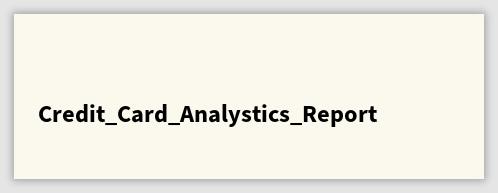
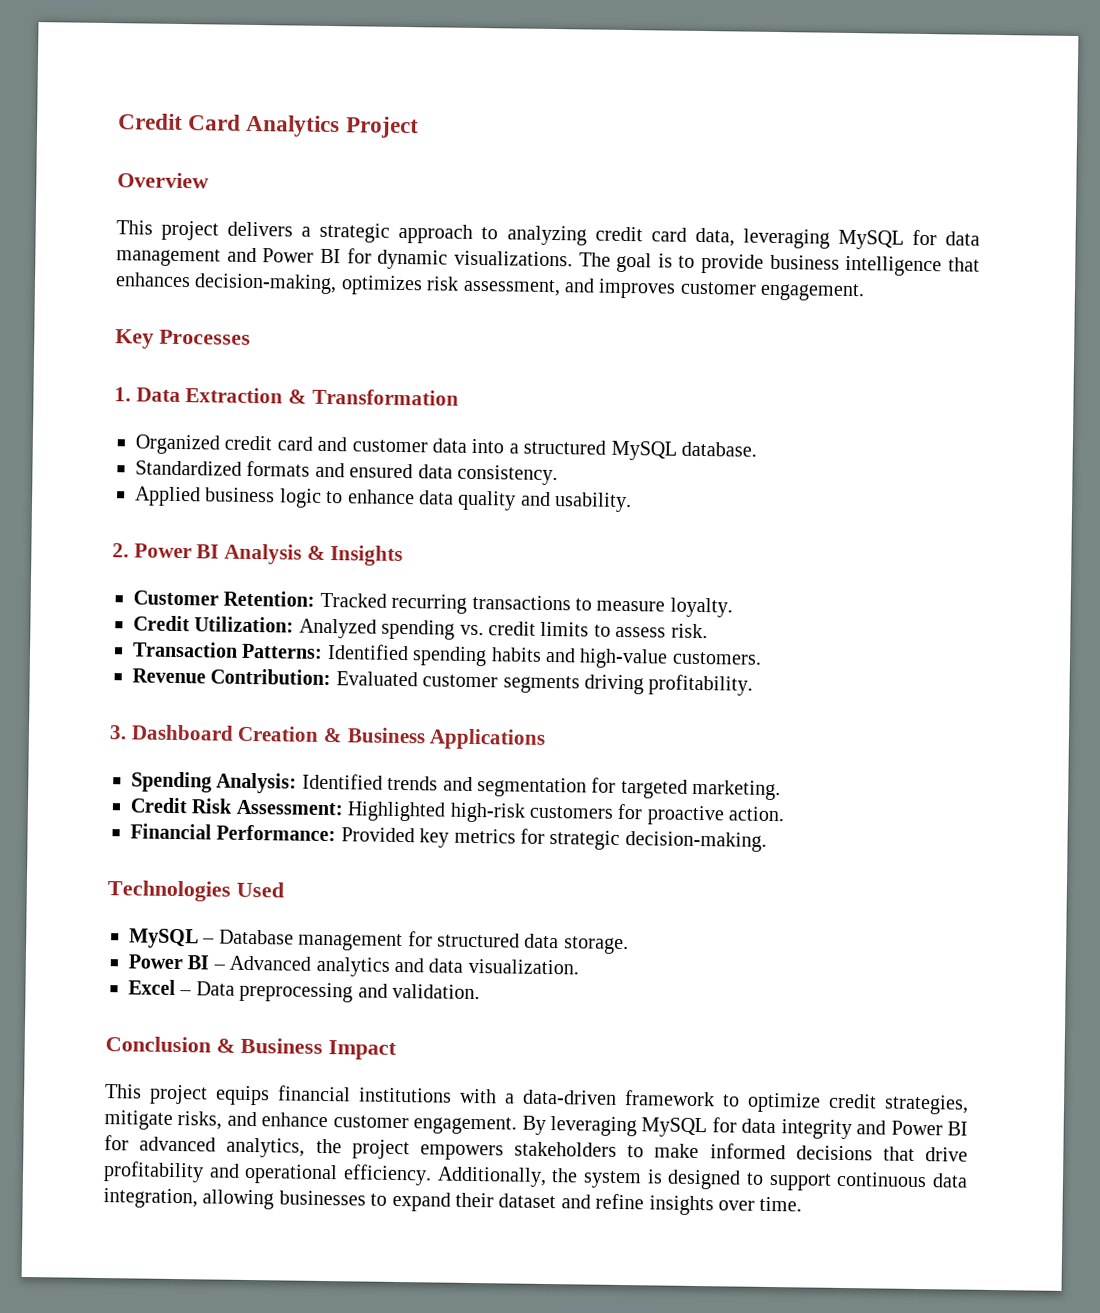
[38,104,377,127] Credit_Card_Analystics_Report -> [118,113,419,139] [117,172,209,189] [116,220,980,250] [116,247,980,277] [115,272,866,302] [115,329,251,349] [114,387,459,406] [135,434,757,461] [135,460,558,486] [134,486,633,513] [112,543,404,567] [133,590,733,618] [133,615,708,640] [132,641,762,669] [132,668,754,696] [109,724,547,750] [131,771,782,801] [130,797,785,826] [130,823,767,852] [107,880,284,902] [129,928,629,955] [128,954,579,977] [128,979,480,1003] [105,1036,397,1060] [105,1084,969,1115] [104,1110,969,1140] [104,1135,968,1162] [103,1161,968,1191] [103,1188,803,1216] Credit Card Analytics Project // Overview // This project delivers a strategic approach to analyzing credit card data, leveraging MySQL for data management and Power BI for dynamic visualizations. The goal is to provide business intelligence that enhances decision-making, optimizes risk assessment, and improves customer engagement. // Key Processes // 1. Data Extraction & Transformation // Organized credit card and customer data into a structured MySQL database. // Standardized formats and ensured data consistency. // Applied business logic to enhance data quality and usability. // 2. Power BI Analysis & Insights // Customer Retention: Tracked recurring transactions to measure loyalty. // Credit Utilization: Analyzed spending vs. credit limits to assess risk. // Transaction Patterns: Identified spending habits and high-value customers. // Revenue Contribution: Evaluated customer segments driving profitability. // 3. Dashboard Creation & Business Applications // Spending Analysis: Identified trends and segmentation for targeted marketing. // Credit Risk Assessment: Highlighted high-risk customers for proactive action. // Financial Performance: Provided key metrics for strategic decision-making. // Technologies Used // MySQL – Database management for structured data storage. // Power BI – Advanced analytics and data visualization. // Excel – Data preprocessing and validation. // Conclusion & Business Impact // This project equips financial institutions with a data-driven framework to optimize credit strategies, mitigate risks, and enhance customer engagement. By leveraging MySQL for data integrity and Power BI for advanced analytics, the project empowers stakeholders to make informed decisions that drive profitability and operational efficiency. Additionally, the system is designed to support continuous data integration, allowing businesses to expand their dataset and refine insights over time.

